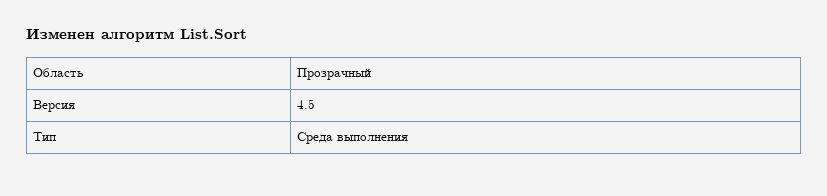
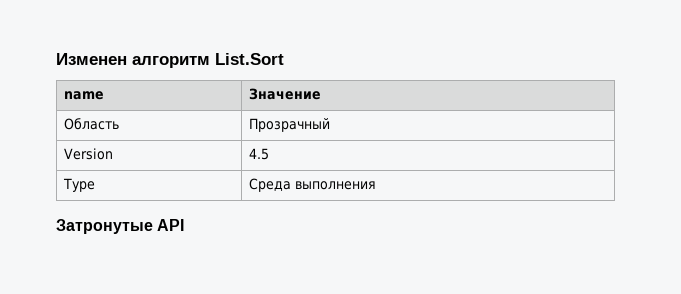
(247, 34) none -> [64,91,105,100] [249,88,322,100] // name | Значение
[32,100,75,112] Версия -> [64,148,114,160] Version
[32,132,56,141] Тип -> [63,178,96,192] Type
(408, 138) none -> [56,219,185,234] // Затронутые API

